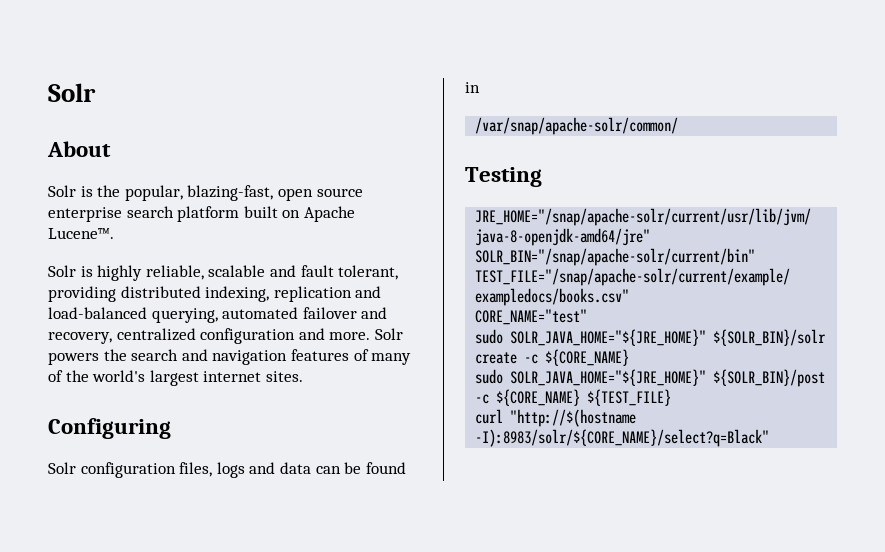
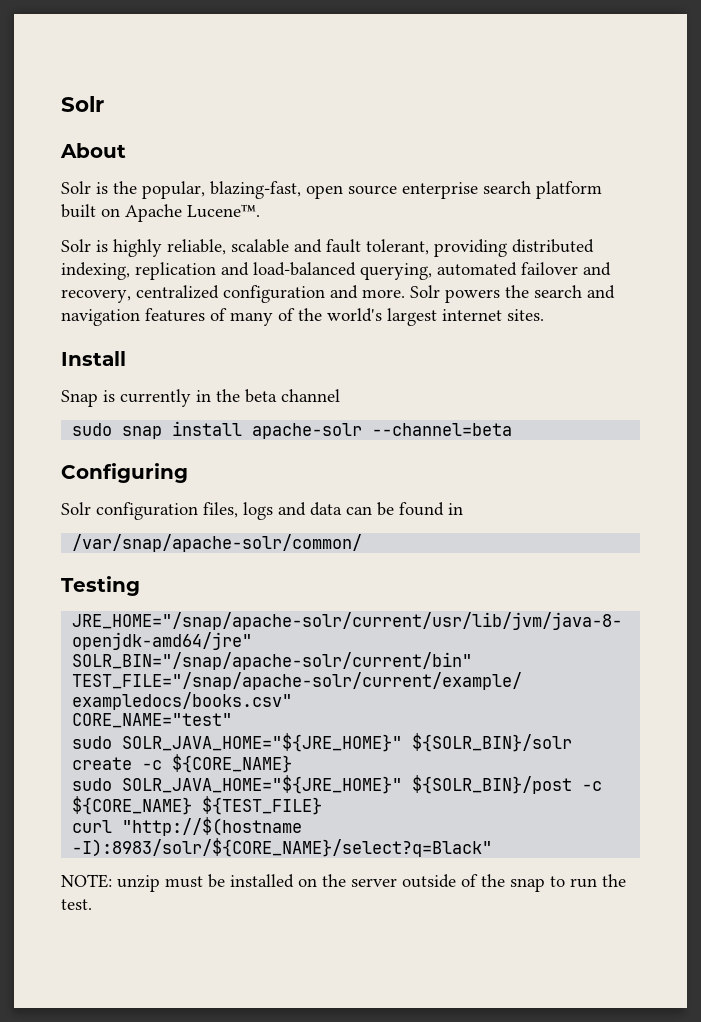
(303, 376) none -> [61,351,126,366] [61,389,340,407] [72,421,513,439] // Install // Snap is currently in the beta channel // sudo snap install apache-solr --channel=beta
(770, 438) none -> [61,874,626,892] [61,899,92,910] // NOTE: unzip must be installed on the server outside of the snap to run the test.

